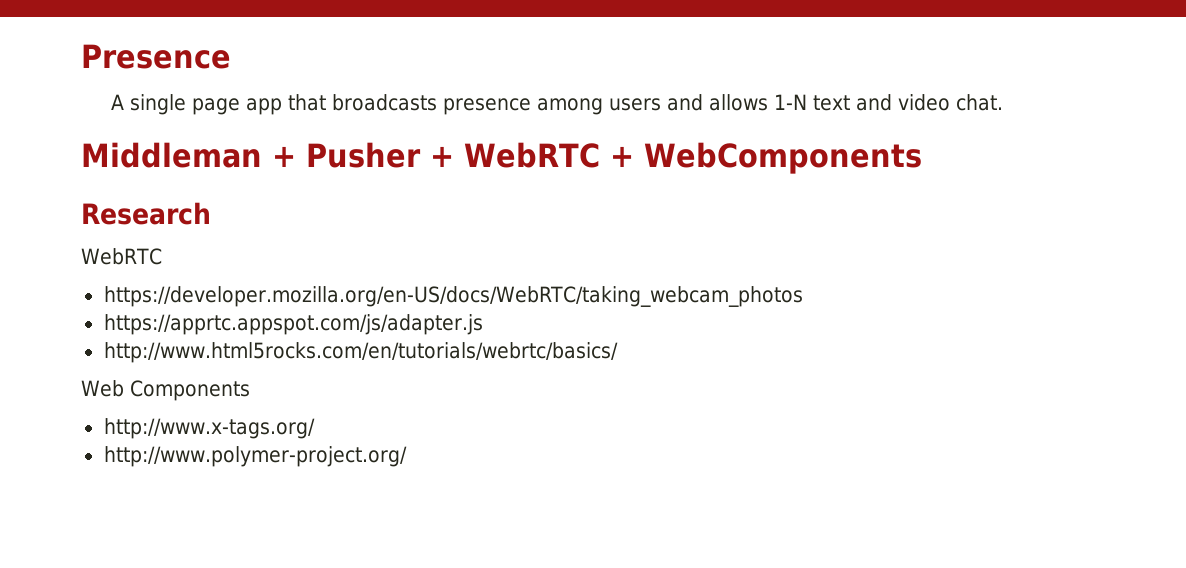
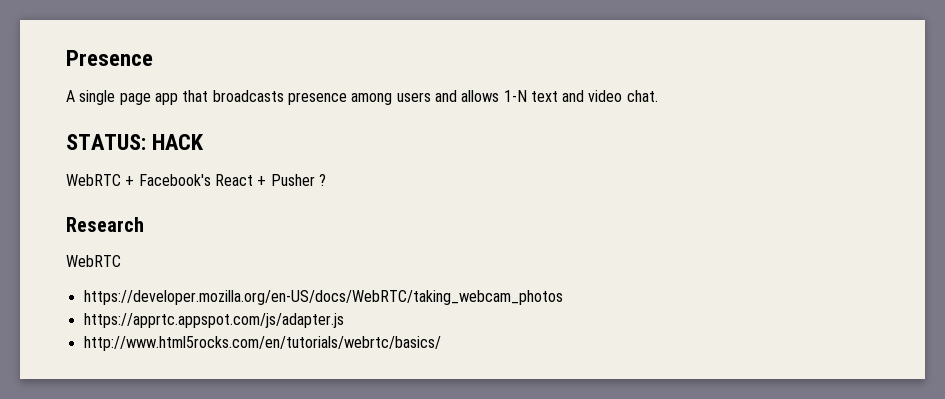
[81,142,922,174] Middleman + Pusher + WebRTC + WebComponents -> [66,134,205,150] [66,174,326,186] STATUS: HACK // WebRTC + Facebook's React + Pusher ?
[81,380,250,401] [103,418,315,439] [103,446,407,467] // Web Components // http://www.x-tags.org/ // http://www.polymer-project.org/ -> (441, 343) none

